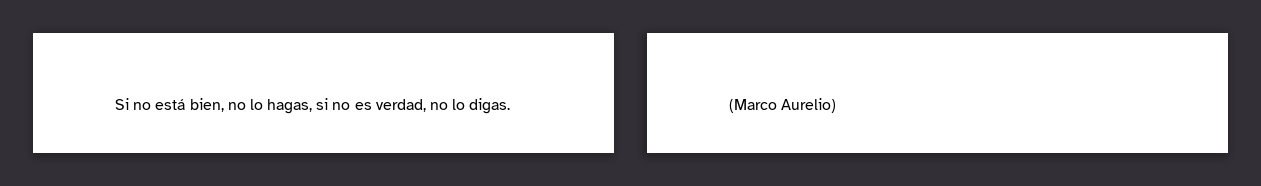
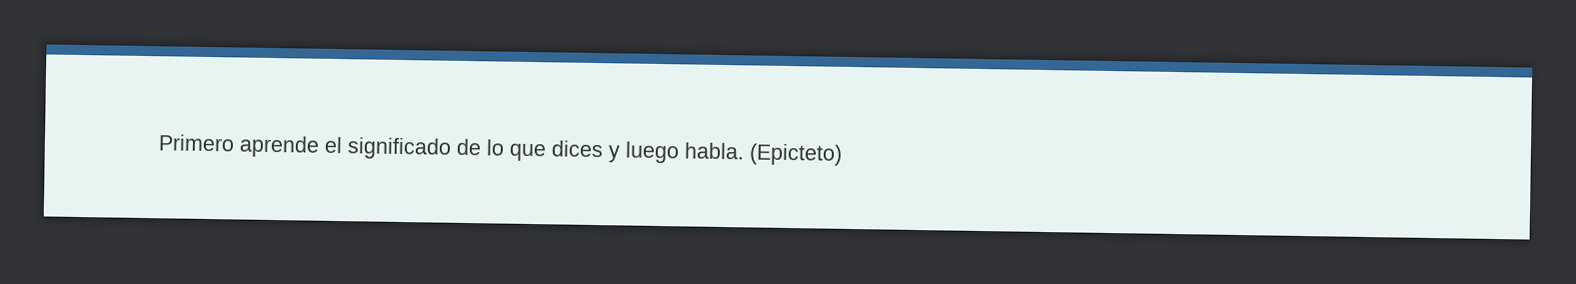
[115,98,837,114] Si no está bien, no lo hagas, si no es verdad, no lo digas. (Marco Aurelio) -> [158,134,842,166] Primero aprende el significado de lo que dices y luego habla. (Epicteto)

